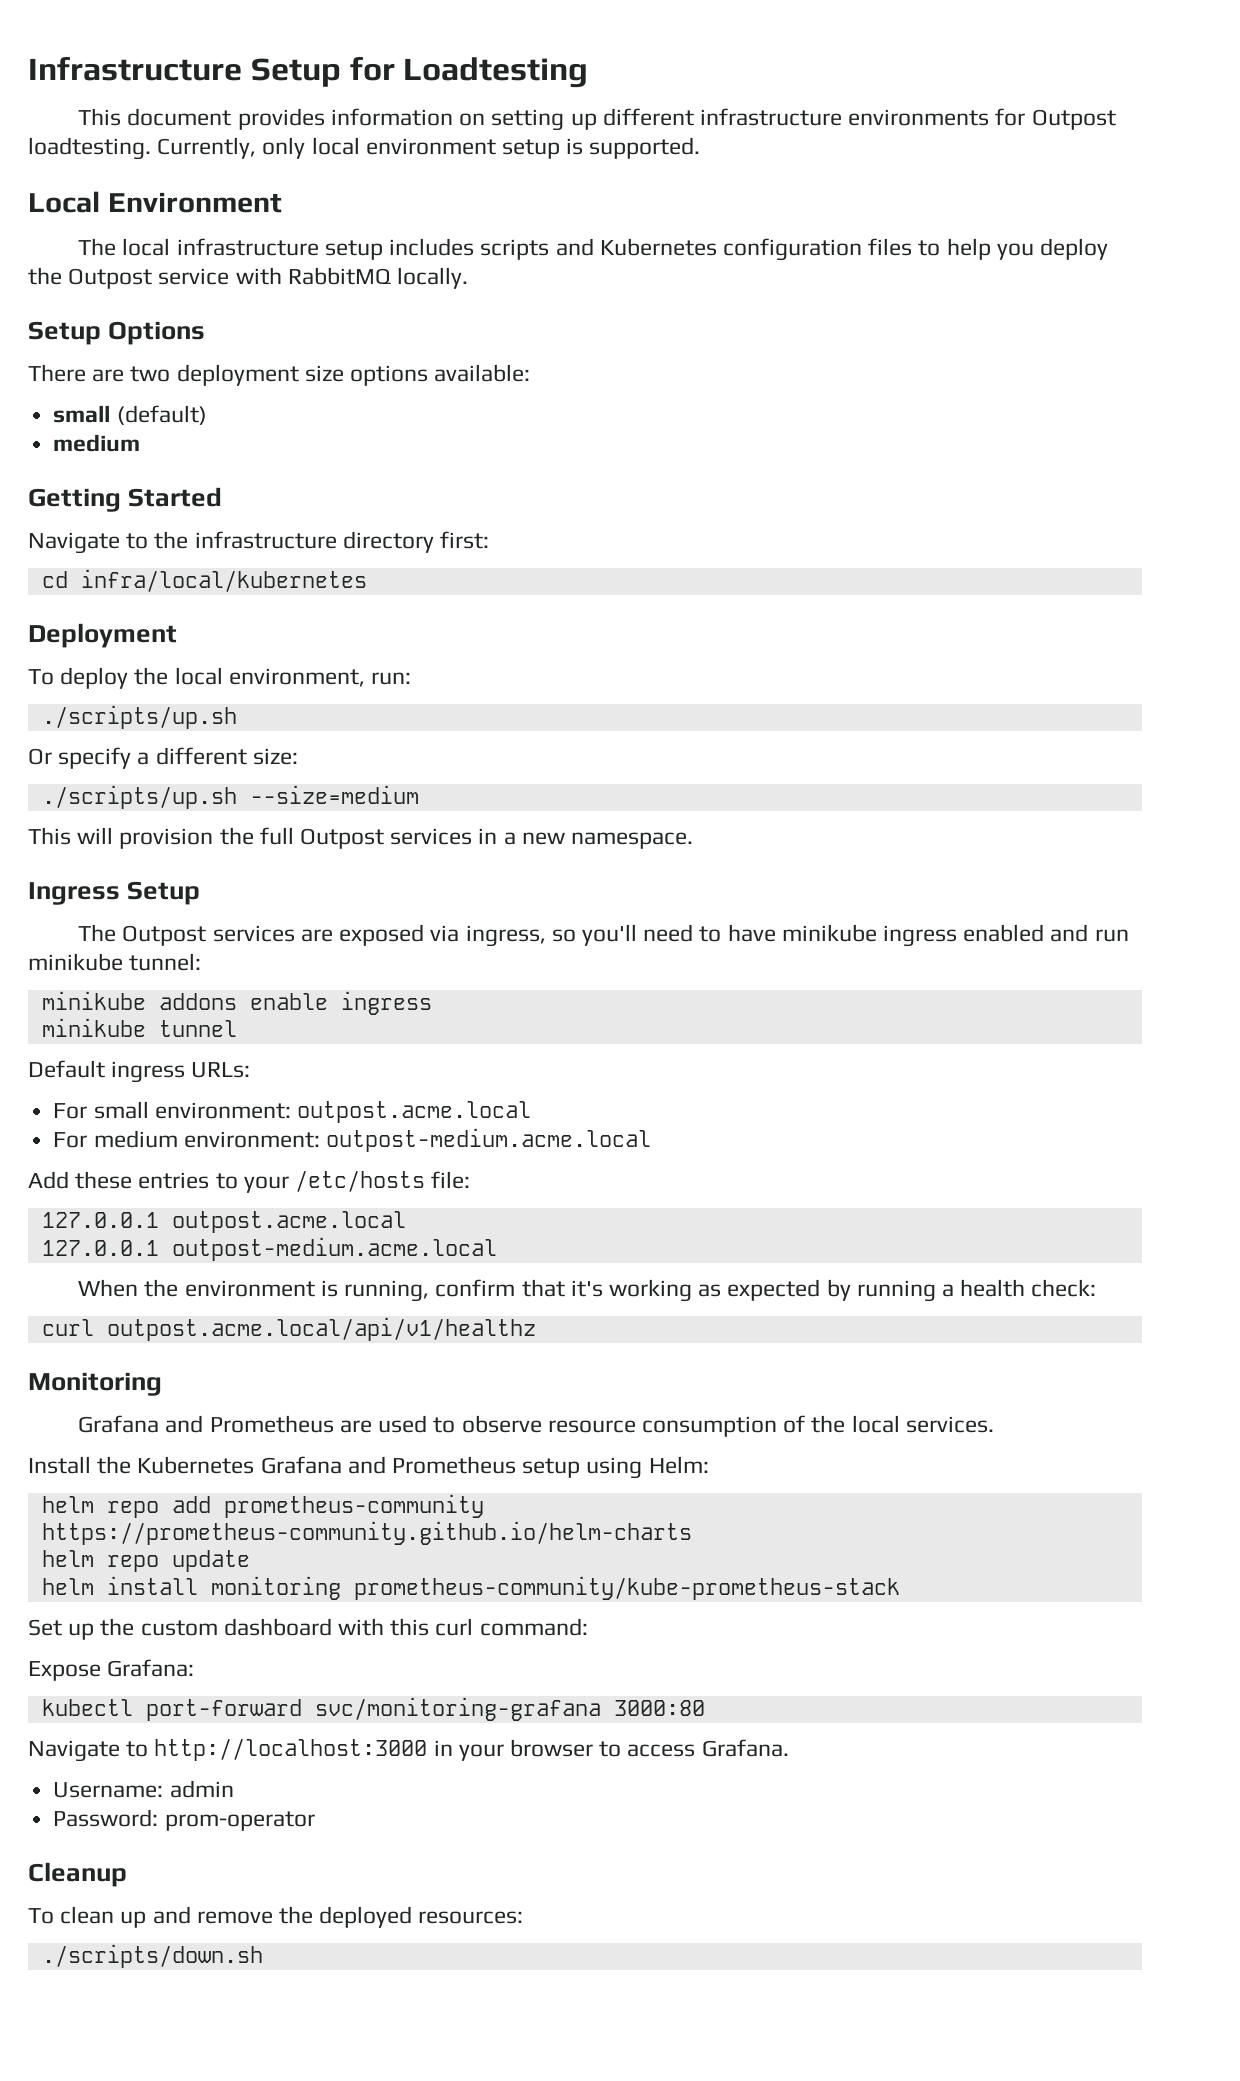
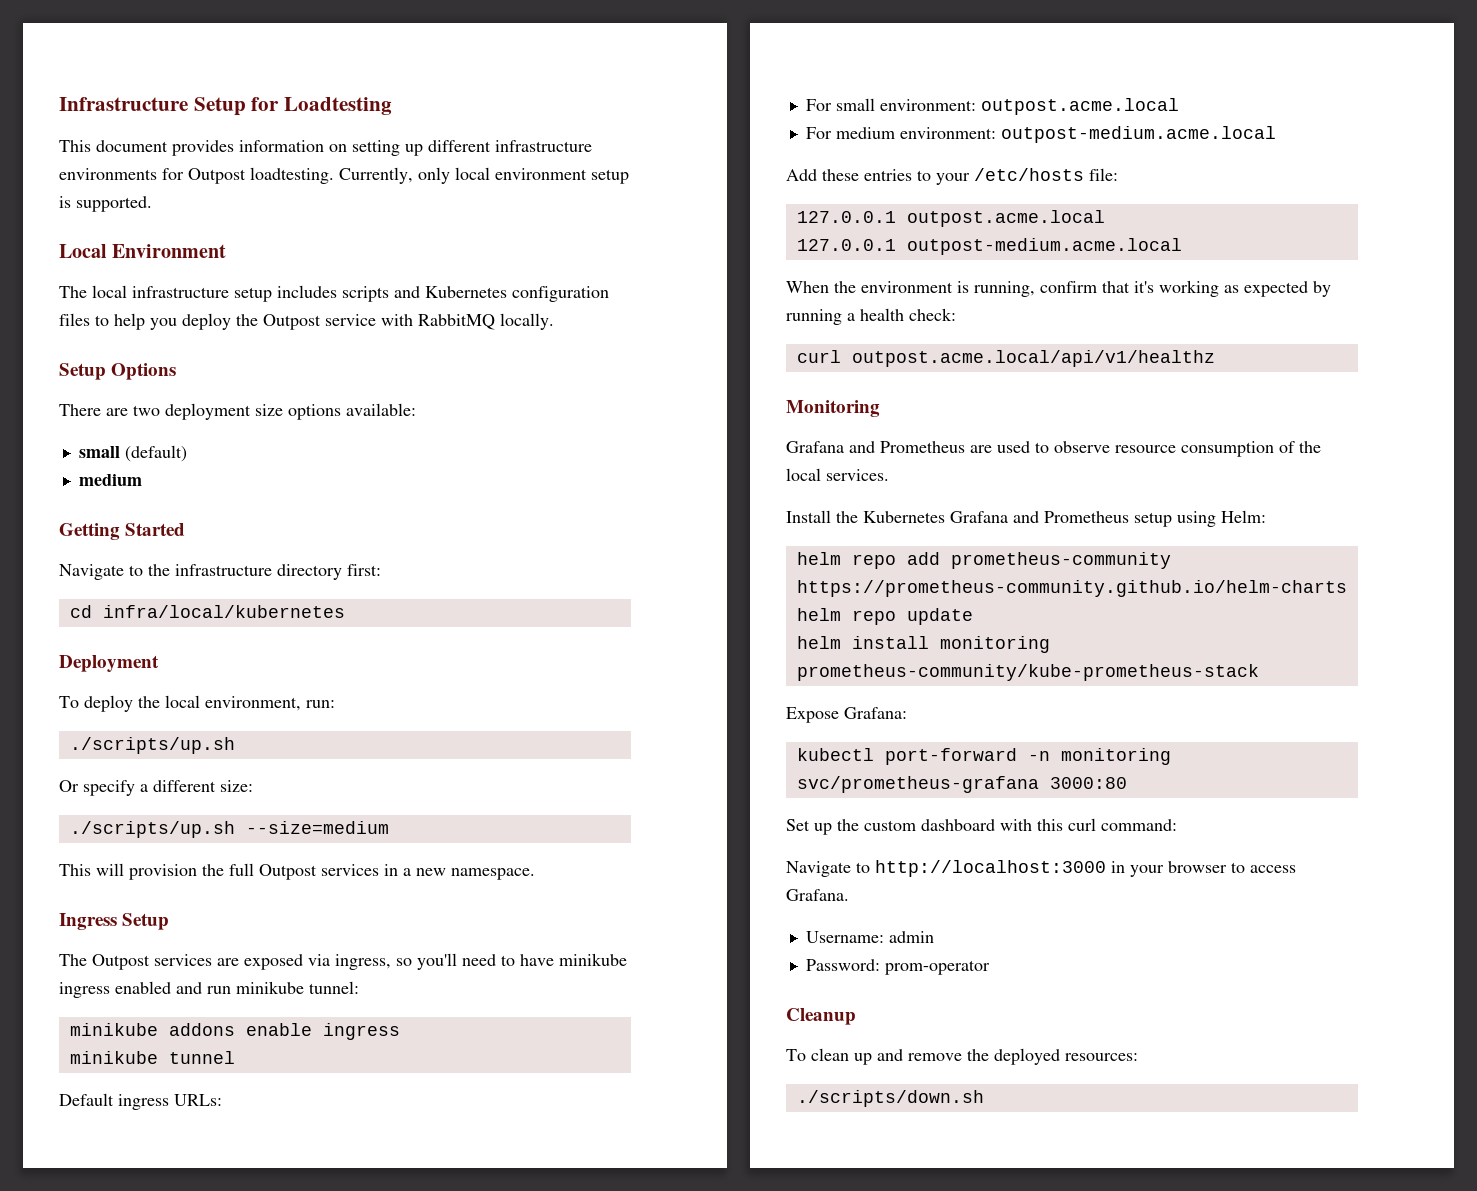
(900, 1588) none -> [786,707,907,723] [796,748,1171,765] [796,776,1127,793] // Expose Grafana: // kubectl port-forward -n monitoring svc/prometheus-grafana 3000:80
[28,1659,195,1681] [41,1697,705,1721] // Expose Grafana: // kubectl port-forward svc/monitoring-grafana 3000:80 -> (1177, 825) none

